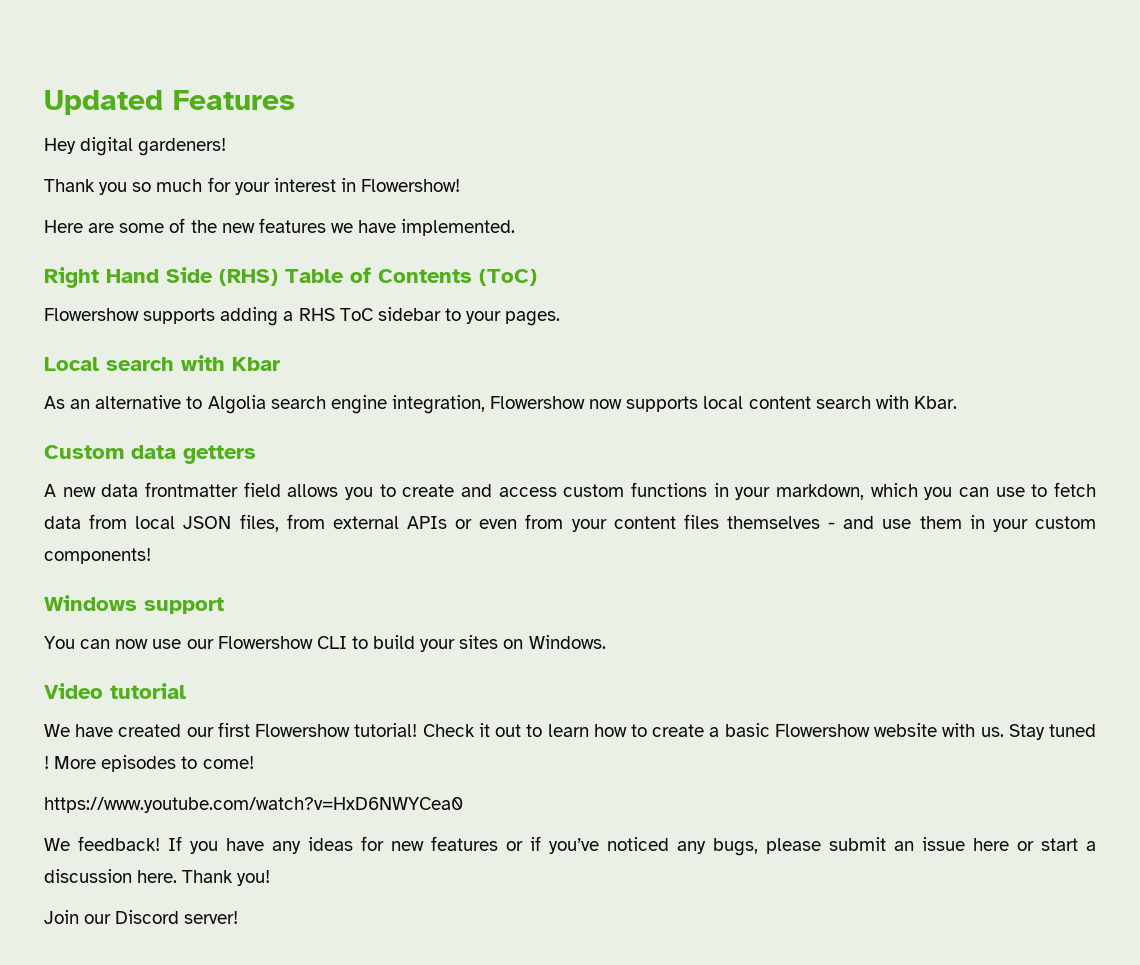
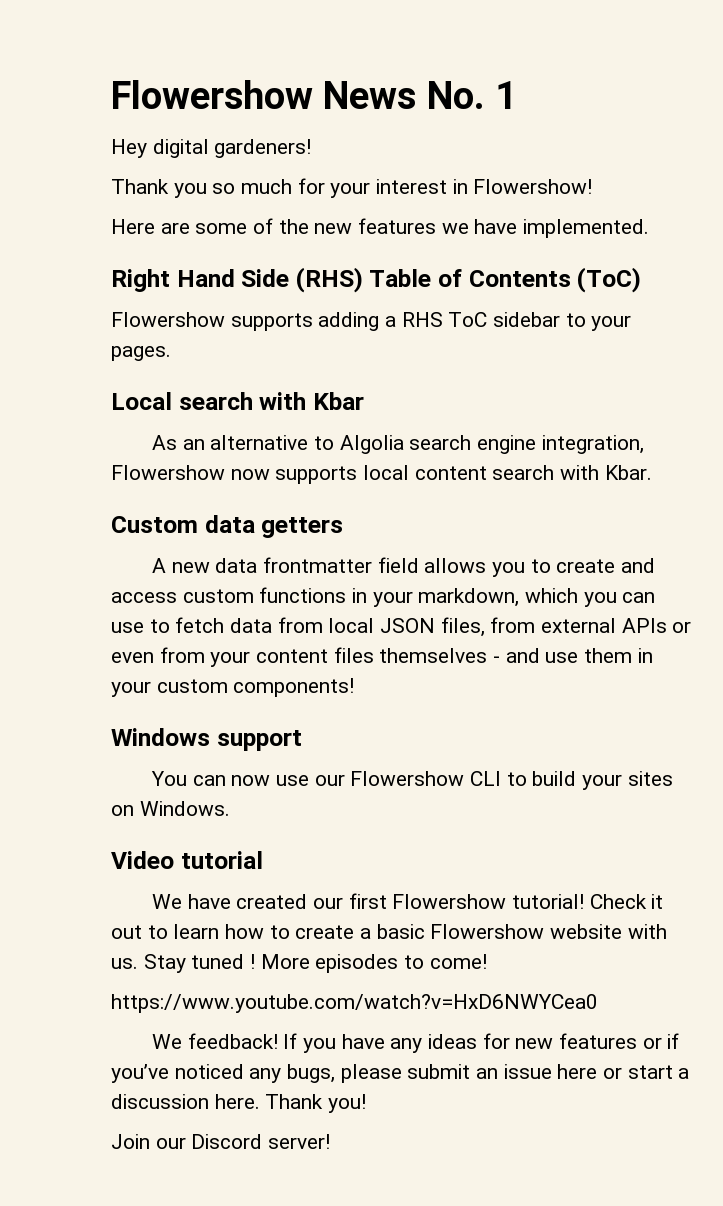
[44,90,295,115] Updated Features -> [111,80,517,109] Flowershow News No. 1

